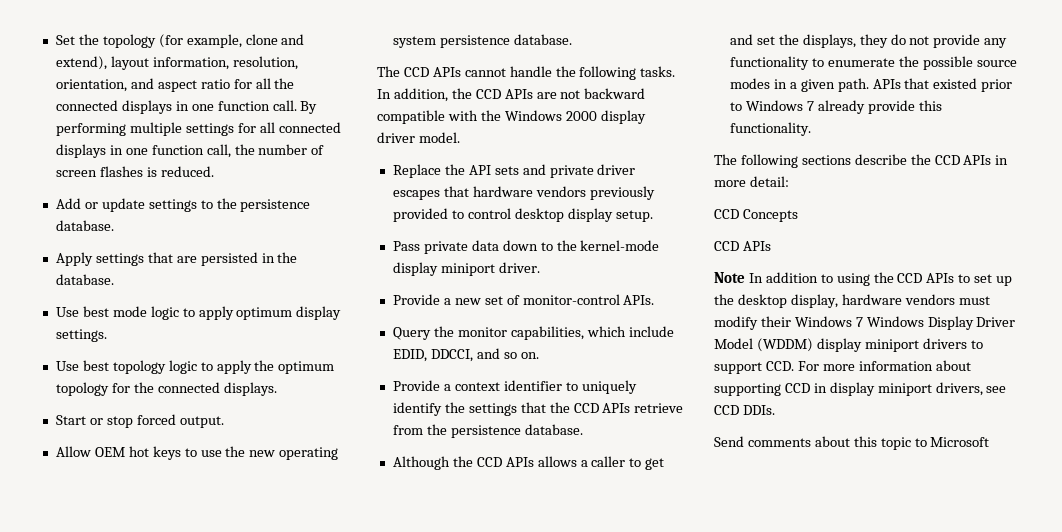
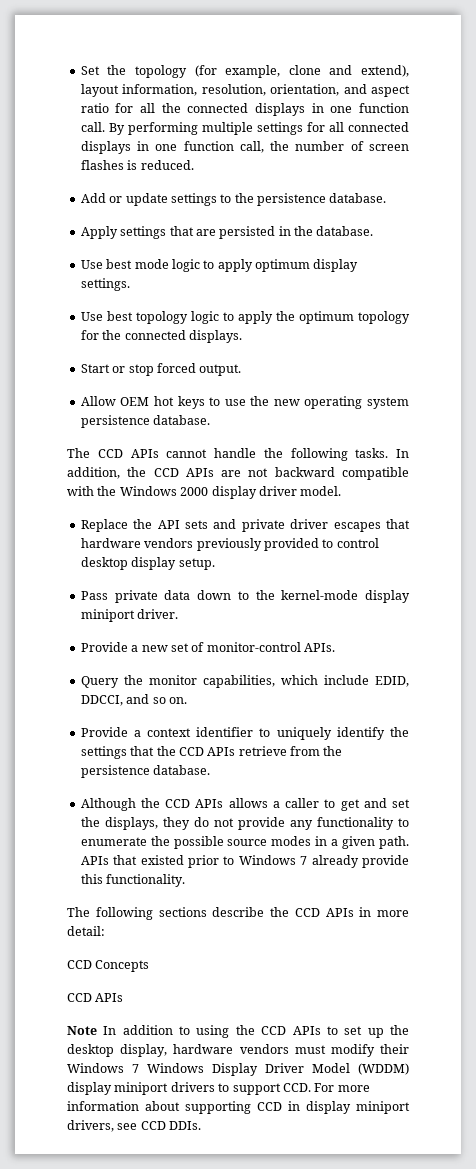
[714,436,990,450] // Send comments about this topic to Microsoft -> (202, 1125) none

